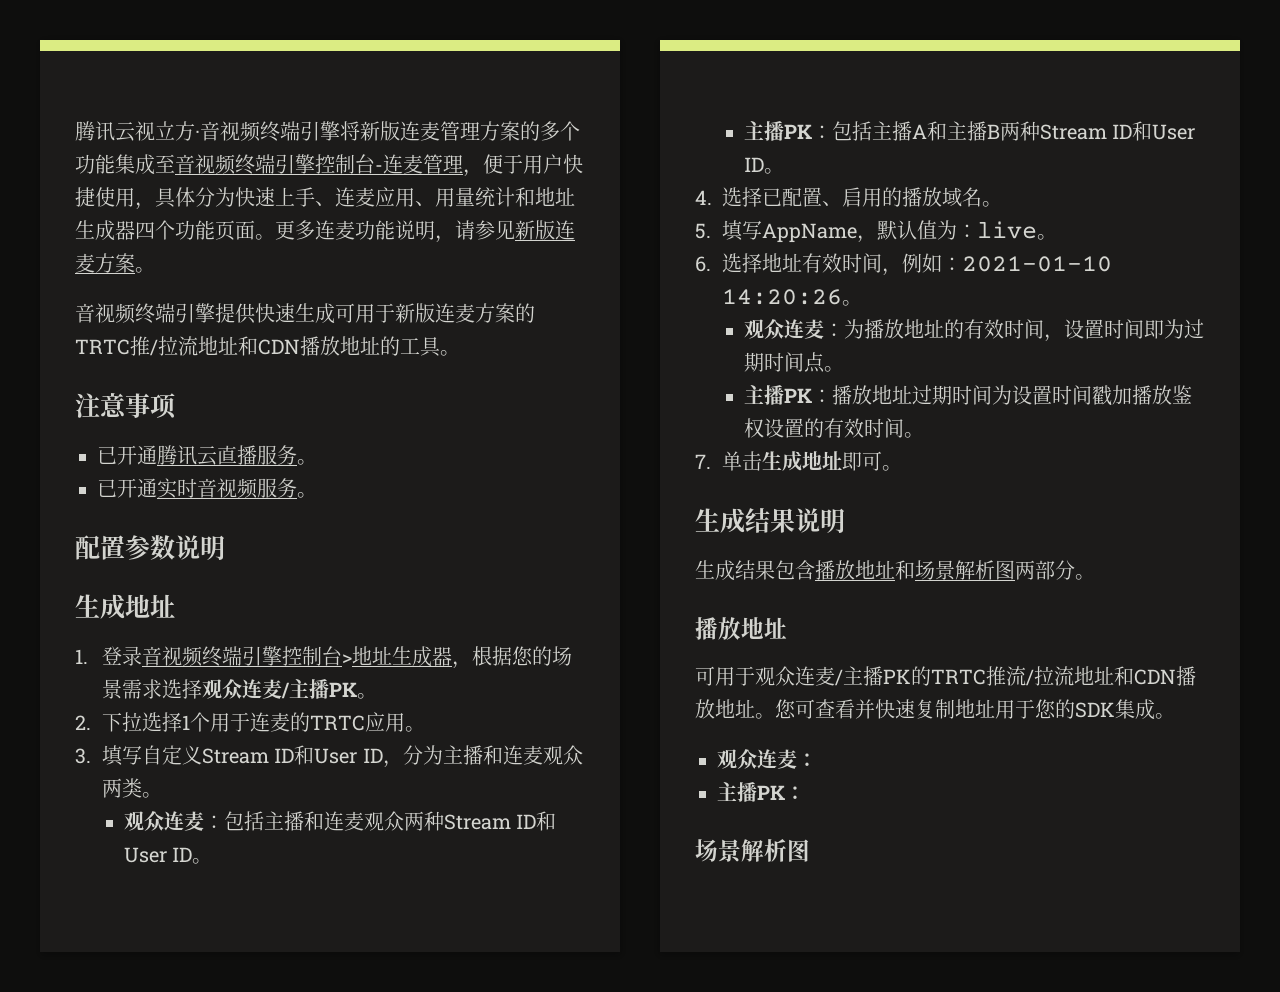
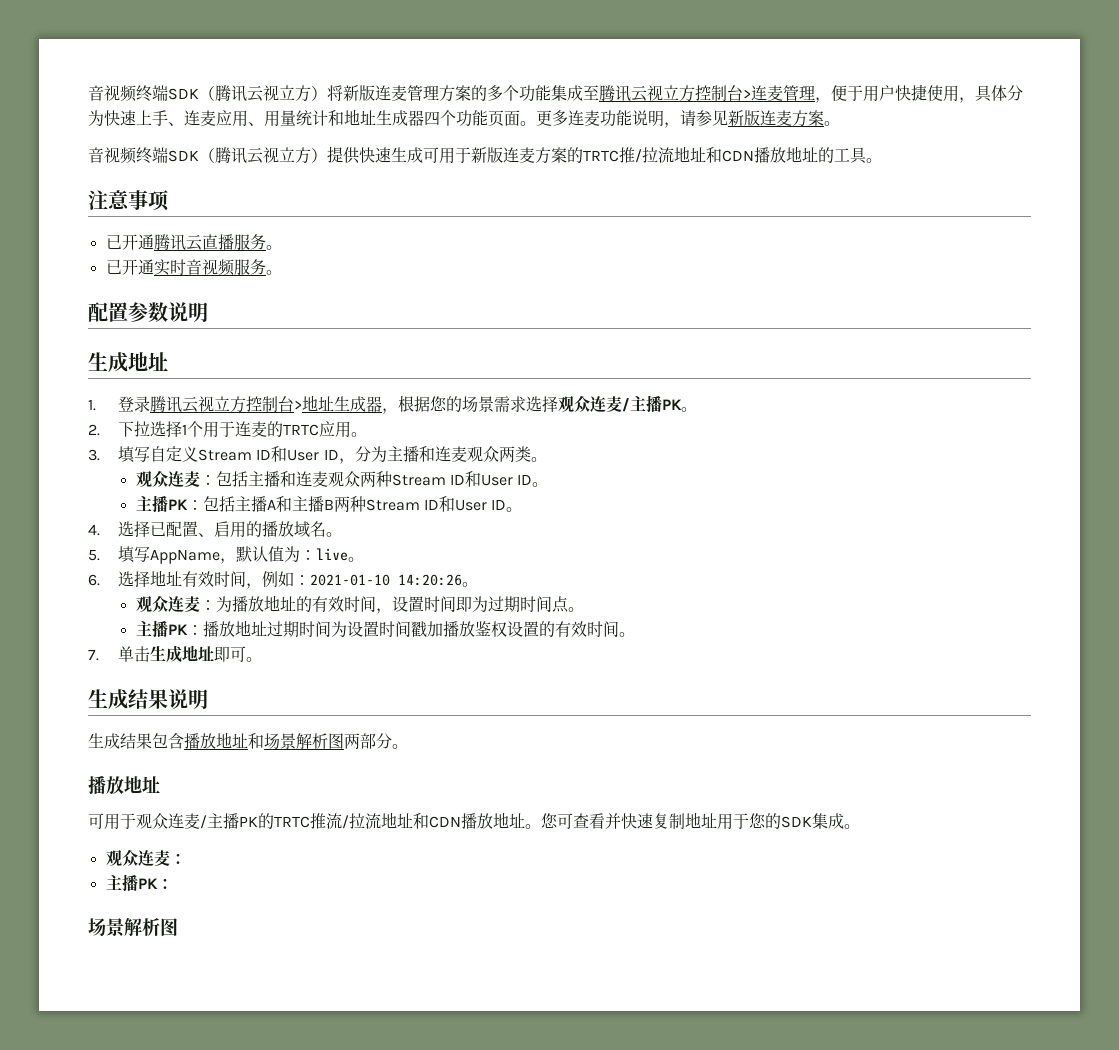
[75,121,340,142] 腾讯云视立方·音视频终端引擎 -> [88,85,327,102] 音视频终端SDK（腾讯云视立方）
[175,154,383,175] 音视频终端引擎控制台- -> [599,85,751,102] 腾讯云视立方控制台>
[175,303,215,323] 引擎 -> [168,147,327,164] SDK（腾讯云视立方）
[141,646,282,667] 音视频终端引擎 -> [150,396,247,413] 腾讯云视立方

